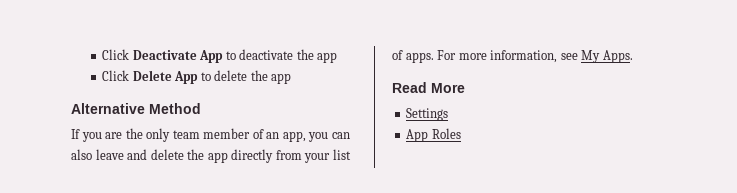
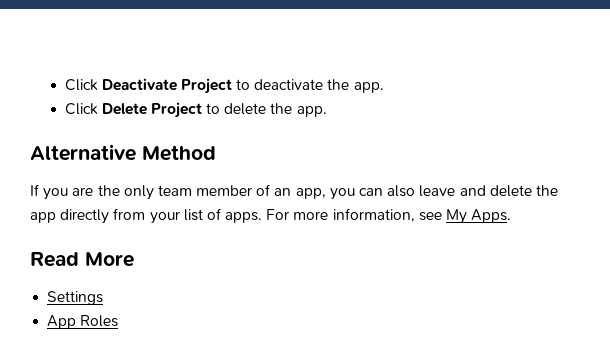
[199,50,224,63] App -> [180,78,232,94] Project
[317,52,338,63] app -> [353,82,384,93] app.
[174,71,199,84] App -> [150,102,202,118] Project
[271,73,292,84] app -> [296,106,327,117] app.

